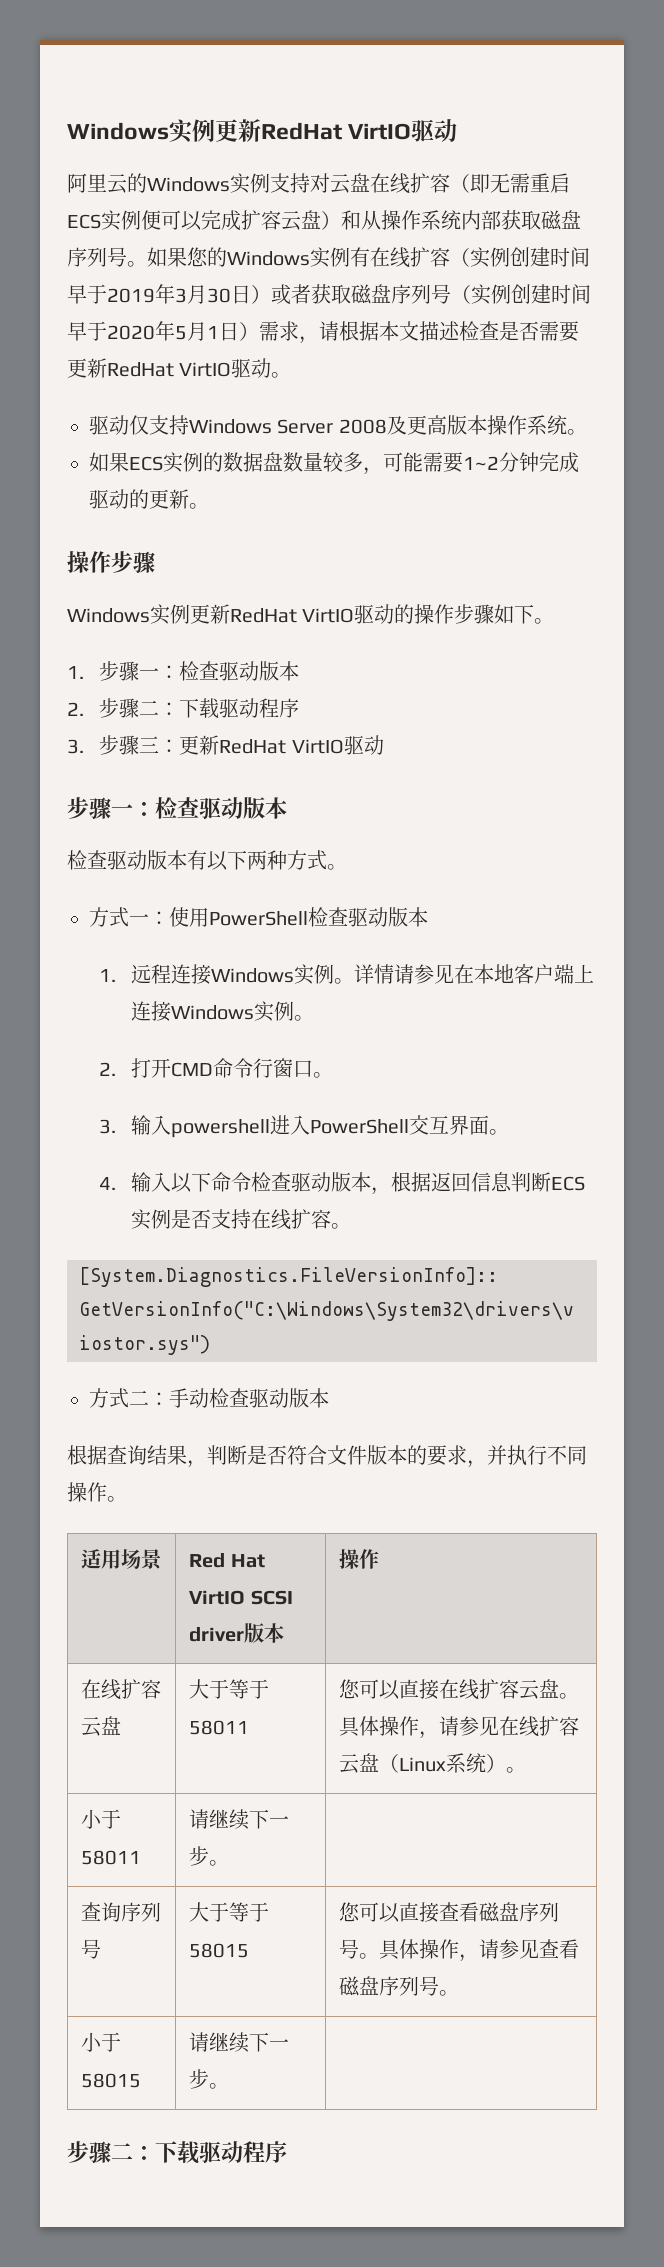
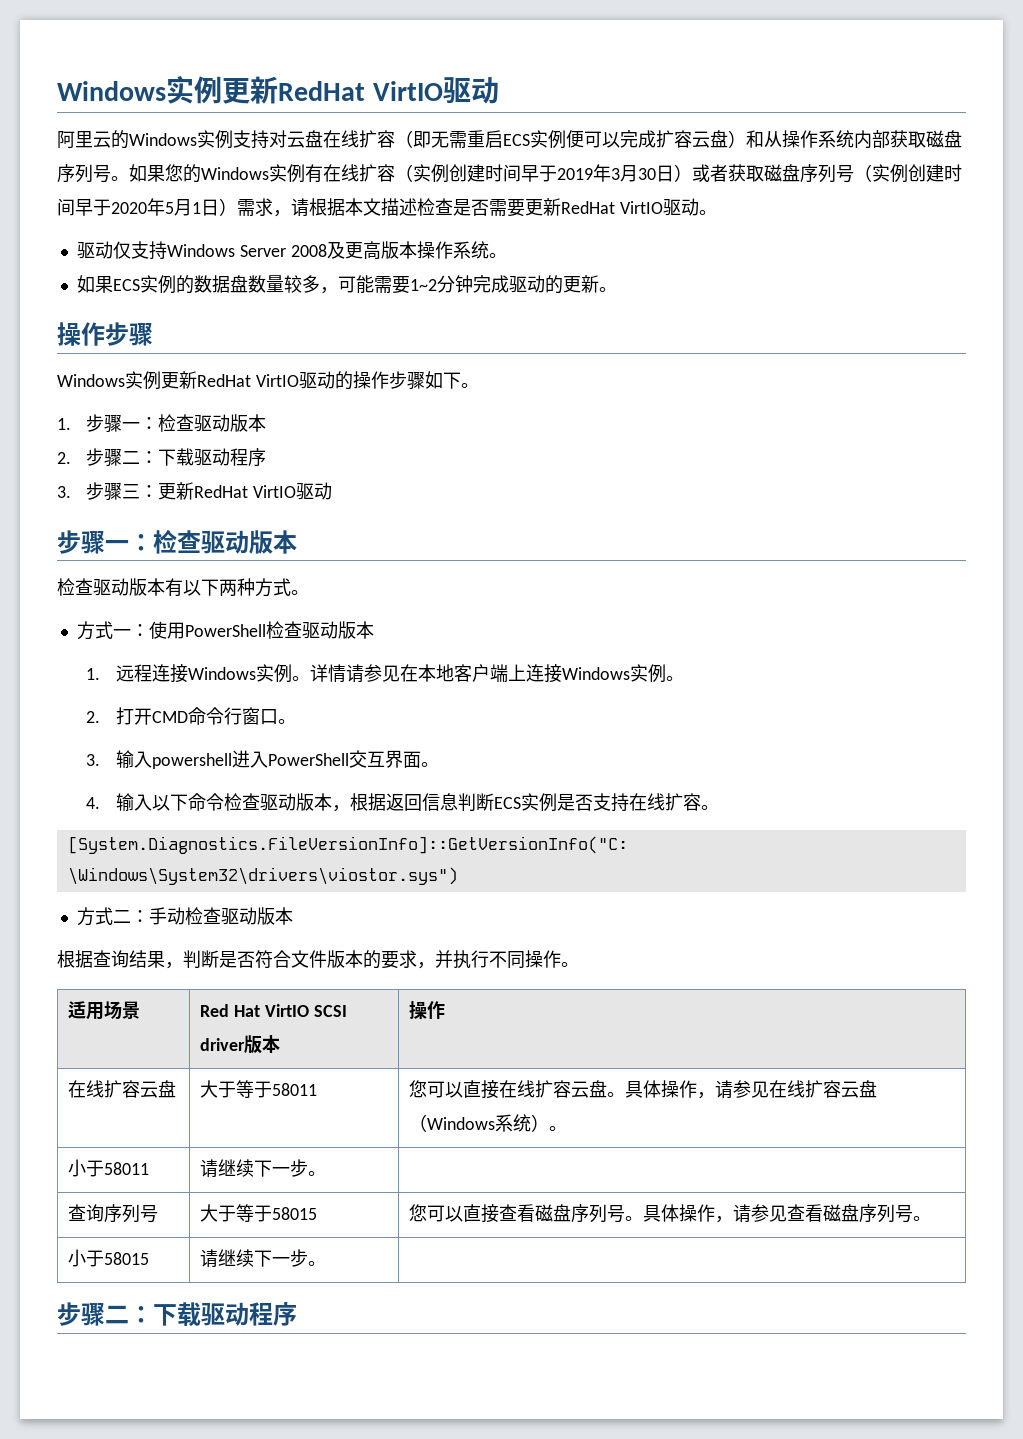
[399,1757,447,1772] Linux -> [427,1117,496,1130] Windows

